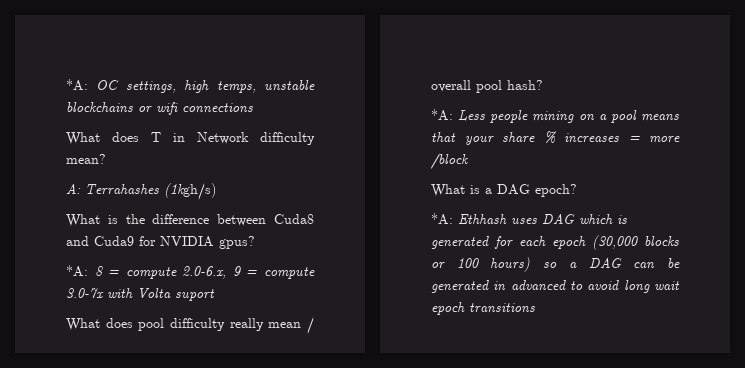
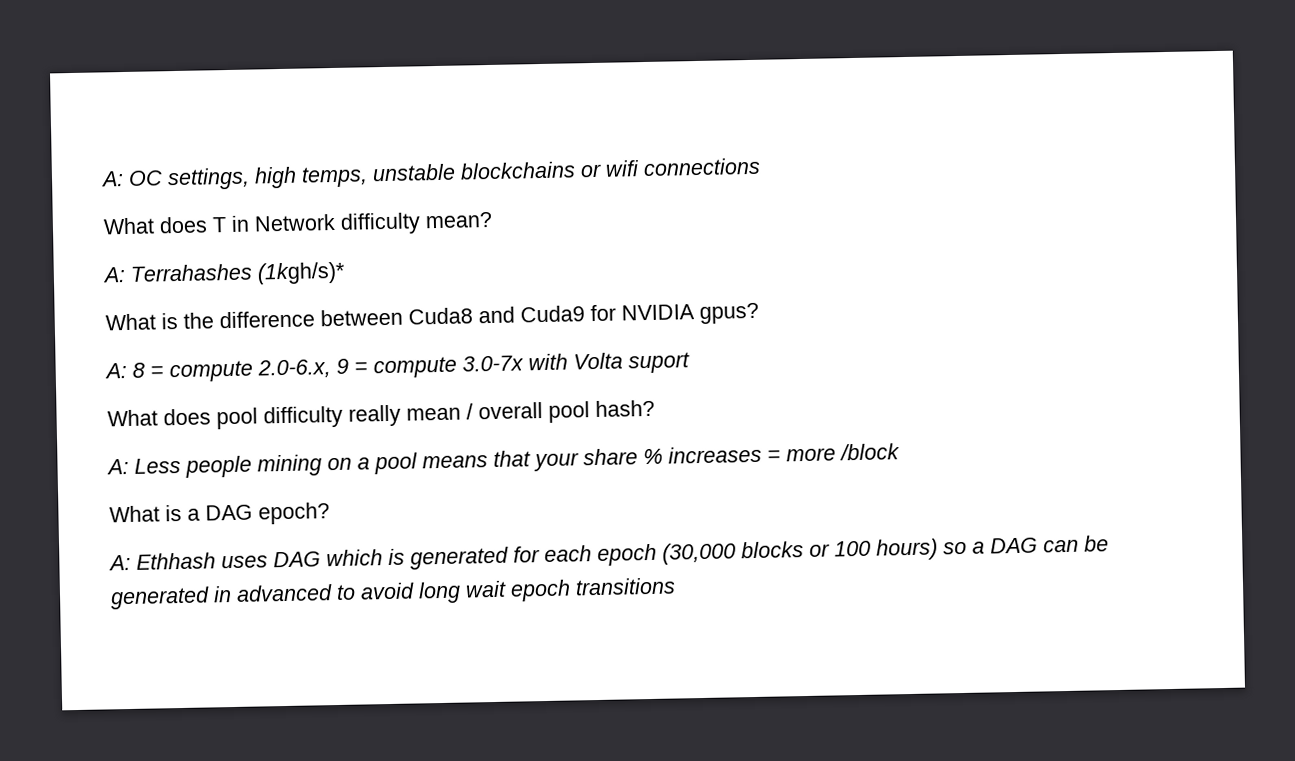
[66,79,88,91] *A: -> [100,171,124,187] A:
[164,183,216,200] (1kgh/s) -> [257,261,346,285] (1kgh/s)*
[66,265,88,277] *A: -> [104,362,127,379] A:
[431,109,453,121] *A: -> [106,458,129,475] A:
[431,213,453,225] *A: -> [108,554,131,571] A:

